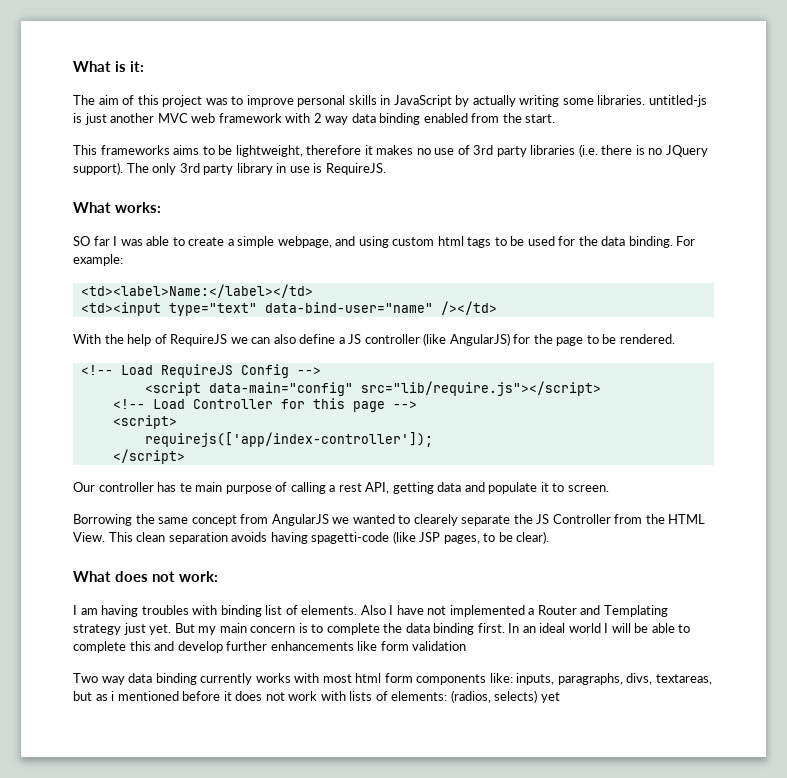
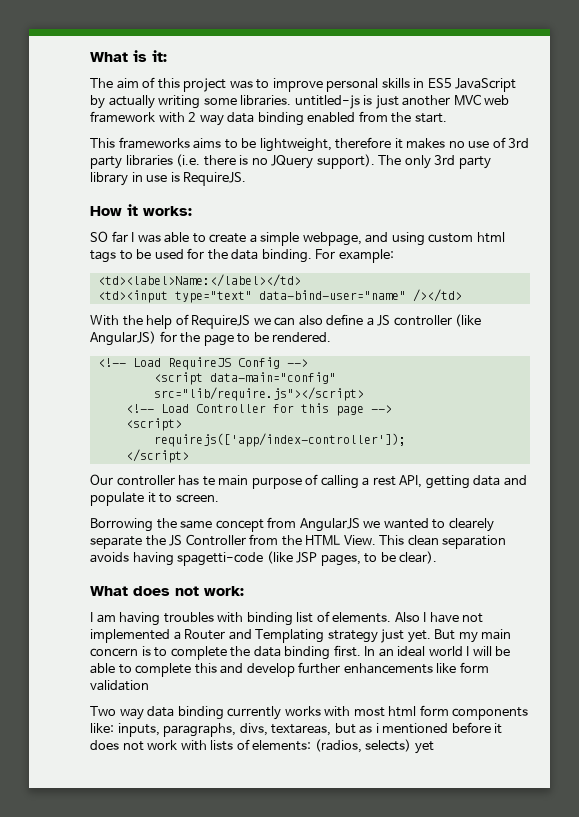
(391, 100) none -> [427,78,452,88] ES5
[73,202,111,213] What -> [90,204,138,216] How it

